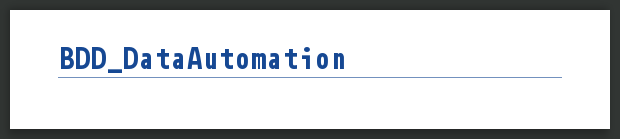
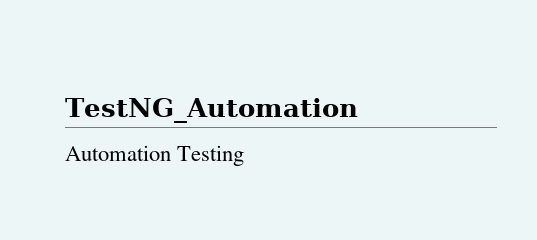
[58,47,346,73] BDD_DataAutomation -> [65,98,358,123] [65,145,245,166] TestNG_Automation // Automation Testing

